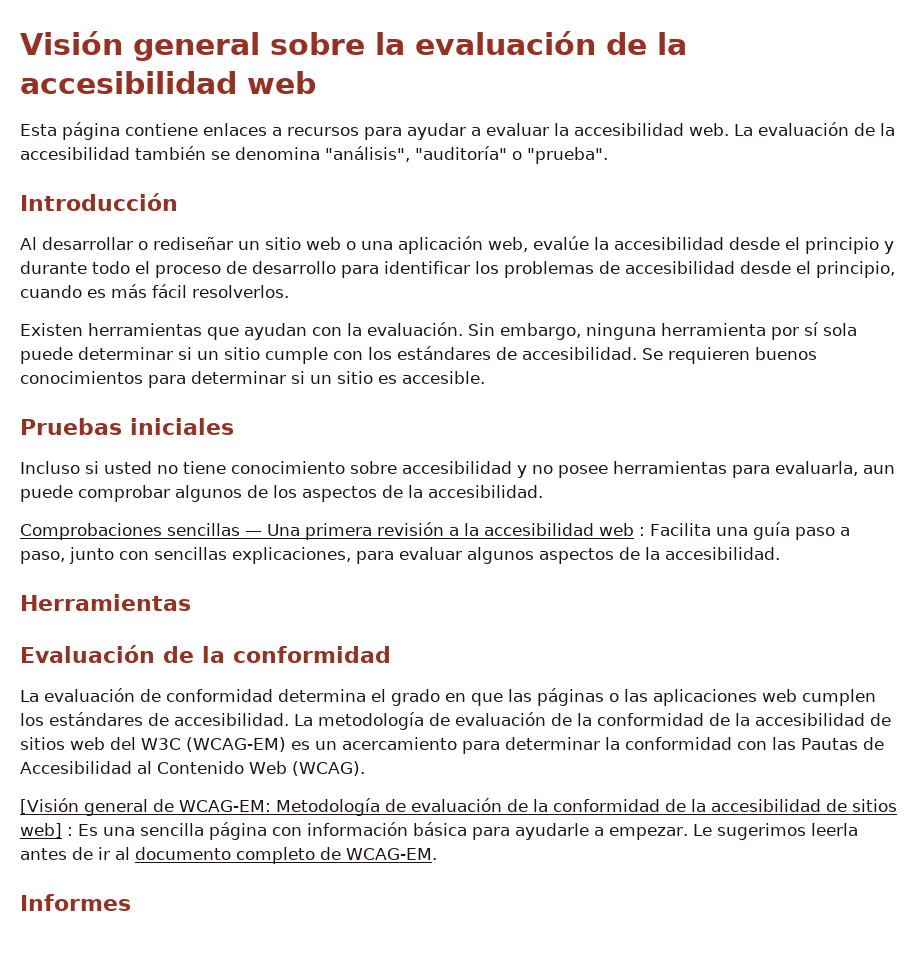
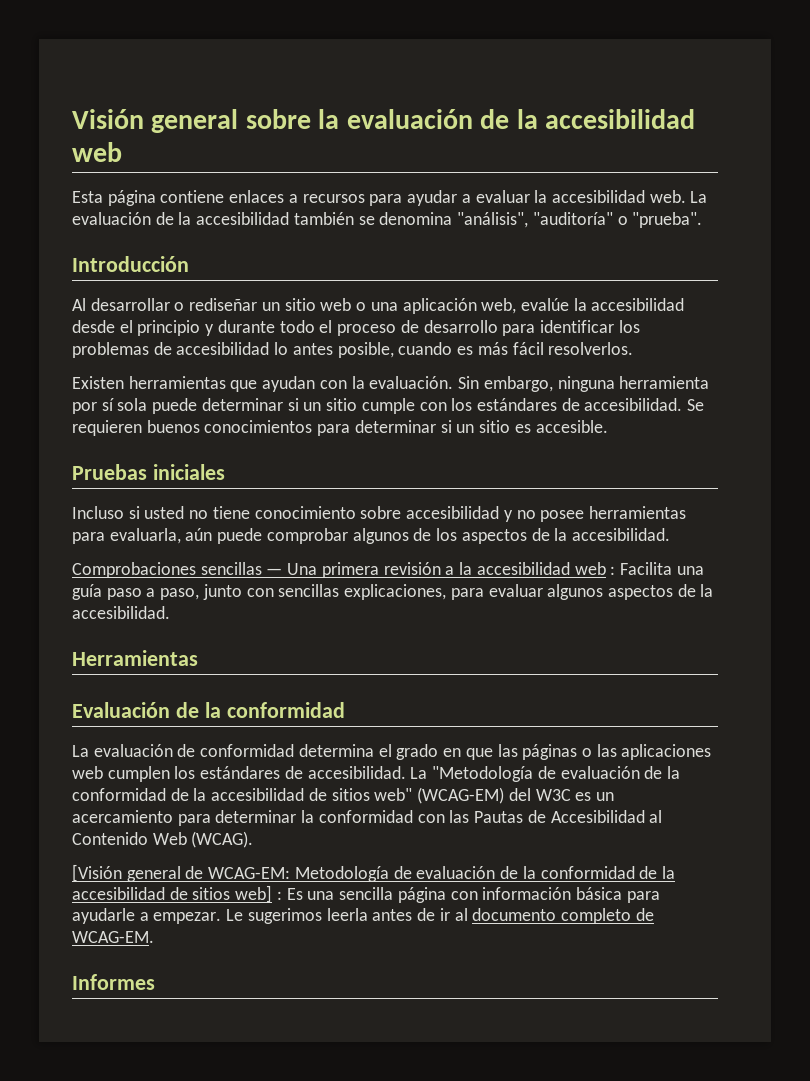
[740,261,895,278] desde el principio, -> [274,342,394,358] lo antes posible,
[863,465,895,474] aun -> [185,528,213,541] aún
[318,712,424,730] metodología -> [432,766,534,782] "Metodología
[70,737,105,750] web -> [374,787,505,804] web" (WCAG-EM)
[186,737,286,752] (WCAG-EM) -> (571, 795) none

